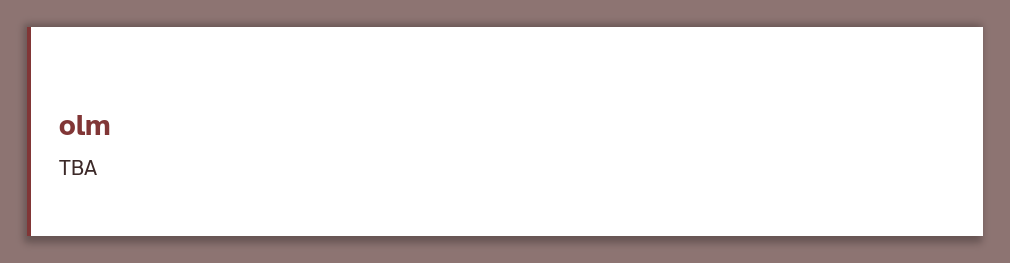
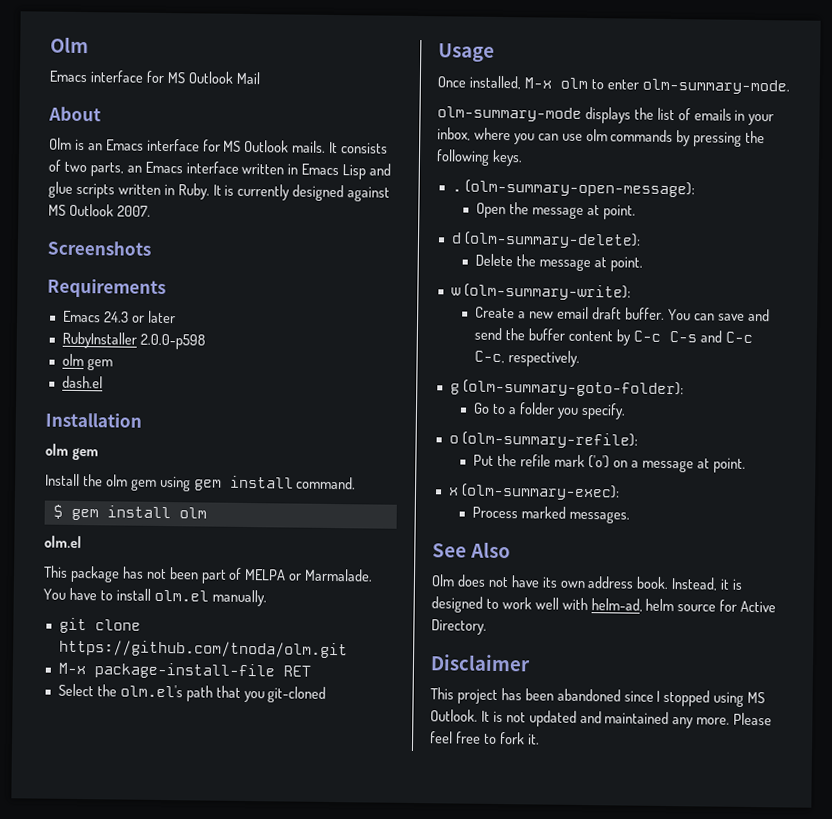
[59,115,111,135] [59,160,97,175] olm // TBA -> [50,36,89,54] [49,70,260,85] [48,106,101,122] [49,137,389,154] [48,159,392,180] [48,181,391,202] [48,203,151,217] [47,240,151,256] [47,278,166,299] [62,310,176,324] [61,331,205,350] [61,353,113,371] [61,375,103,389] [45,412,142,428] [45,443,99,461] [45,473,357,492] [52,504,207,521] [44,535,82,549] [43,565,374,584] [43,587,267,607] [58,617,141,634] [58,639,348,659] [57,662,311,680] [57,683,327,703] [438,43,495,62] [437,75,790,95] [437,106,775,126] [437,127,766,147] [436,149,523,167] [451,179,695,198] [476,202,637,220] [450,231,641,249] [475,253,644,272] [450,283,631,301] [475,306,770,322] [474,327,753,346] [474,350,581,367] [449,379,684,398] [473,402,626,420] [448,431,638,449] [473,453,746,473] [447,483,620,501] [472,506,631,524] [432,541,511,559] [431,574,744,591] [431,596,777,613] [431,619,487,635] [430,654,531,672] [430,687,766,707] [430,709,773,729] [430,731,540,745] Olm // Emacs interface for MS Outlook Mail // About // Olm is an Emacs interface for MS Outlook mails. It consists of two parts, an Emacs interface written in Emacs Lisp and glue scripts written in Ruby. It is currently designed against MS Outlook 2007. // Screenshots // Requirements // Emacs 24.3 or later // RubyInstaller 2.0.0-p598 // olm gem // dash.el // Installation // olm gem // Install the olm gem using gem install command. // $ gem install olm // olm.el // This package has not been part of MELPA or Marmalade. You have to install olm.el manually. // git clone https://github.com/tnoda/olm.git // M-x package-install-file RET // Select the olm.el's path that you git-cloned // Usage // Once installed, M-x olm to enter olm-summary-mode. // olm-summary-mode displays the list of emails in your inbox, where you can use olm commands by pressing the following keys. // . (olm-summary-open-message): // Open the message at point. // d (olm-summary-delete): // Delete the message at point. // w (olm-summary-write): // Create a new email draft buffer. You can save and send the buffer content by C-c C-s and C-c C-c, respectively. // g (olm-summary-goto-folder): // Go to a folder you specify. // o (olm-summary-refile): // Put the refile mark ('o') on a message at point. // x (olm-summary-exec): // Process marked messages. // See Also // Olm does not have its own address book. Instead, it is designed to work well with helm-ad, helm source for Active Directory. // Disclaimer // This project has been abandoned since I stopped using MS Outlook. It is not updated and maintained any more. Please feel free to fork it.

